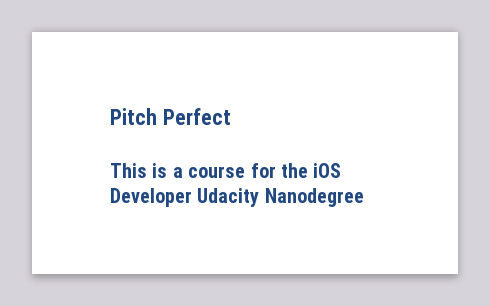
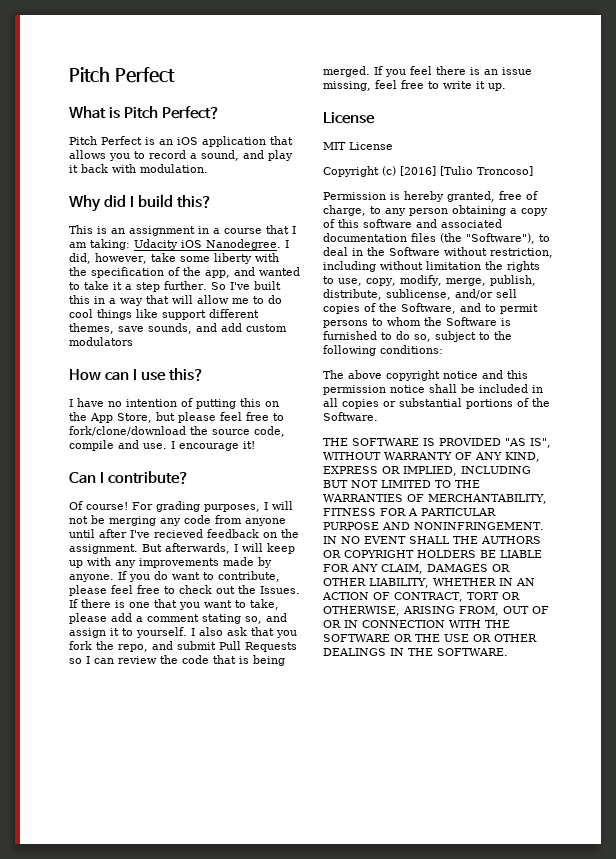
[110,163,342,178] [110,188,364,207] This is a course for the iOS Developer Udacity Nanodegree -> [69,106,221,119] [69,136,293,147] [69,150,293,161] [69,164,208,173] [69,194,213,212] [69,225,296,236] [69,239,289,250] [69,253,279,264] [69,267,300,278] [69,281,281,292] [69,295,282,306] [69,309,259,320] [69,323,287,334] [69,337,133,346] [69,368,205,381] [69,398,279,409] [69,412,284,423] [69,426,285,437] [69,440,255,451] [69,471,190,484] [69,501,293,512] [69,515,286,526] [69,529,299,538] [69,543,295,554] [69,557,272,568] [69,571,280,582] [69,585,300,596] [69,599,279,610] [69,613,287,624] [69,627,297,638] [69,641,297,652] [69,655,285,666] [323,66,532,77] [323,80,506,91] [323,112,375,124] [323,142,393,150] [323,166,533,177] [323,191,538,202] [323,205,548,216] [323,219,502,228] [323,233,550,244] [323,247,553,258] [323,261,540,272] [323,275,536,286] [323,289,517,300] [323,303,538,314] [323,317,511,328] [323,331,512,342] [323,345,443,356] [323,370,528,381] [323,384,543,395] [323,398,550,409] [323,412,378,421] [323,438,551,448] [323,452,540,462] [323,466,531,476] [323,480,480,488] [323,494,547,504] [323,508,496,516] [323,522,544,530] [323,536,541,544] [323,550,542,558] [323,564,510,574] [323,578,535,588] [322,592,520,602] [323,606,549,616] [323,620,510,628] [323,634,537,642] [323,648,508,656] What is Pitch Perfect? // Pitch Perfect is an iOS application that allows you to record a sound, and play it back with modulation. // Why did I build this? // This is an assignment in a course that I am taking: Udacity iOS Nanodegree. I did, however, take some liberty with the specification of the app, and wanted to take it a step further. So I've built this in a way that will allow me to do cool things like support different themes, save sounds, and add custom modulators // How can I use this? // I have no intention of putting this on the App Store, but please feel free to fork/clone/download the source code, compile and use. I encourage it! // Can I contribute? // Of course! For grading purposes, I will not be merging any code from anyone until after I've recieved feedback on the assignment. But afterwards, I will keep up with any improvements made by anyone. If you do want to contribute, please feel free to check out the Issues. If there is one that you want to take, please add a comment stating so, and assign it to yourself. I also ask that you fork the repo, and submit Pull Requests so I can review the code that is being merged. If you feel there is an issue missing, feel free to write it up. // License // MIT License // Copyright (c) [2016] [Tulio Troncoso] // Permission is hereby granted, free of charge, to any person obtaining a copy of this software and associated documentation files (the "Software"), to deal in the Software without restriction, including without limitation the rights to use, copy, modify, merge, publish, distribute, sublicense, and/or sell copies of the Software, and to permit persons to whom the Software is furnished to do so, subject to the following conditions: // The above copyright notice and this permission notice shall be included in all copies or substantial portions of the Software. // THE SOFTWARE IS PROVIDED "AS IS", WITHOUT WARRANTY OF ANY KIND, EXPRESS OR IMPLIED, INCLUDING BUT NOT LIMITED TO THE WARRANTIES OF MERCHANTABILITY, FITNESS FOR A PARTICULAR PURPOSE AND NONINFRINGEMENT. IN NO EVENT SHALL THE AUTHORS OR COPYRIGHT HOLDERS BE LIABLE FOR ANY CLAIM, DAMAGES OR OTHER LIABILITY, WHETHER IN AN ACTION OF CONTRACT, TORT OR OTHERWISE, ARISING FROM, OUT OF OR IN CONNECTION WITH THE SOFTWARE OR THE USE OR OTHER DEALINGS IN THE SOFTWARE.

